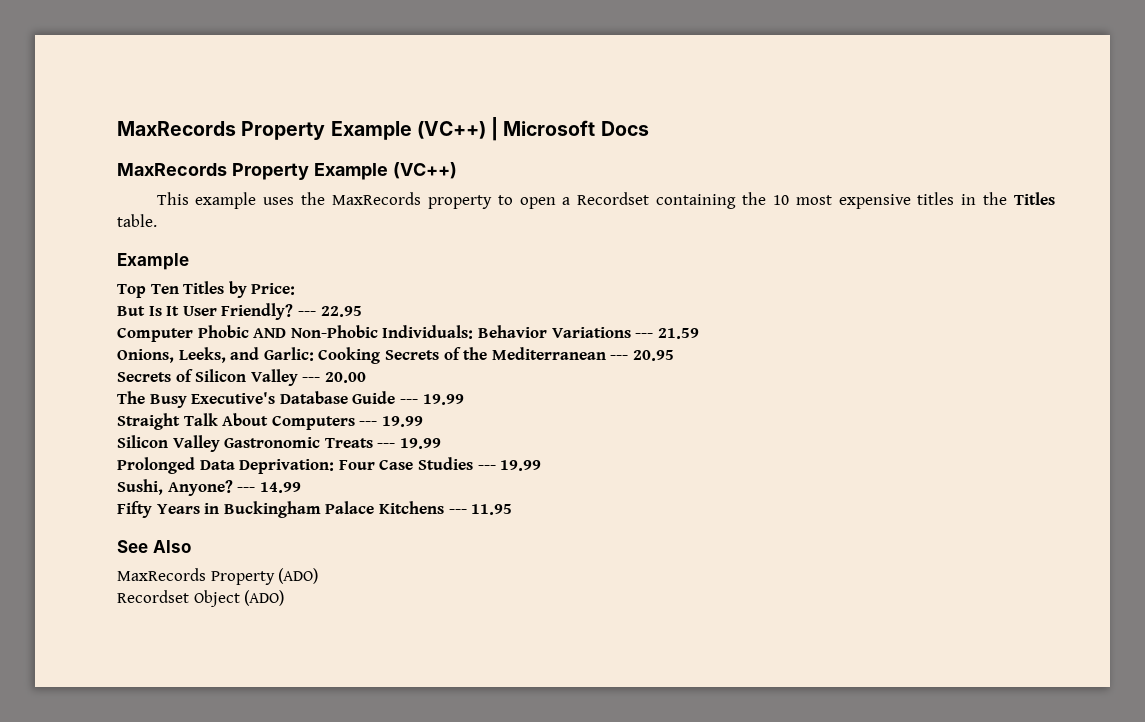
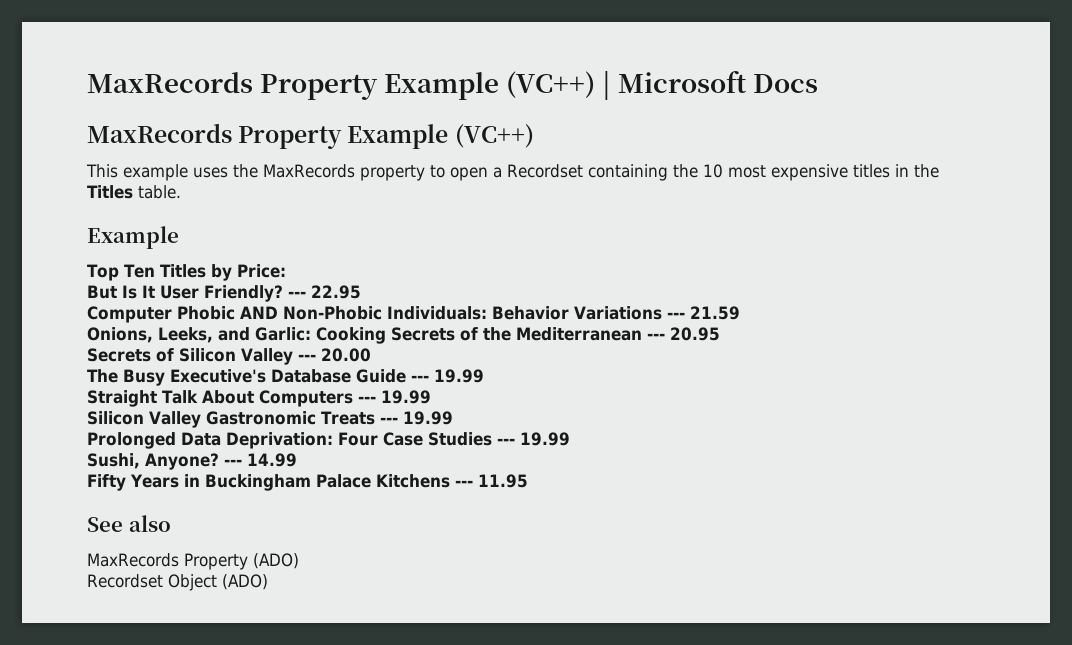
[152,540,191,553] Also -> [128,515,171,532] also

